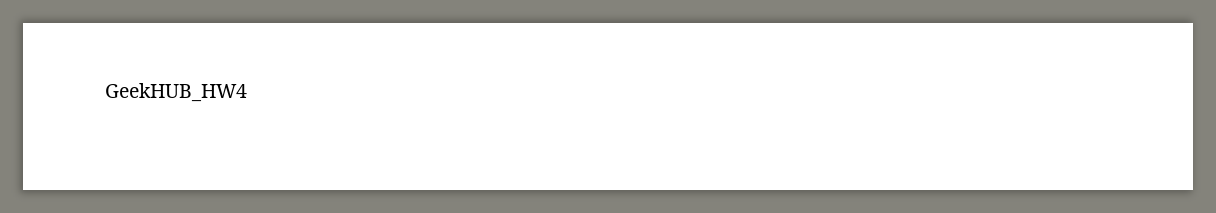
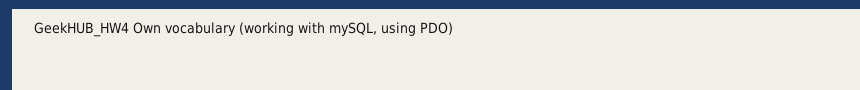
(247, 92) none -> [133,22,453,36] Own vocabulary (working with mySQL, using PDO)

